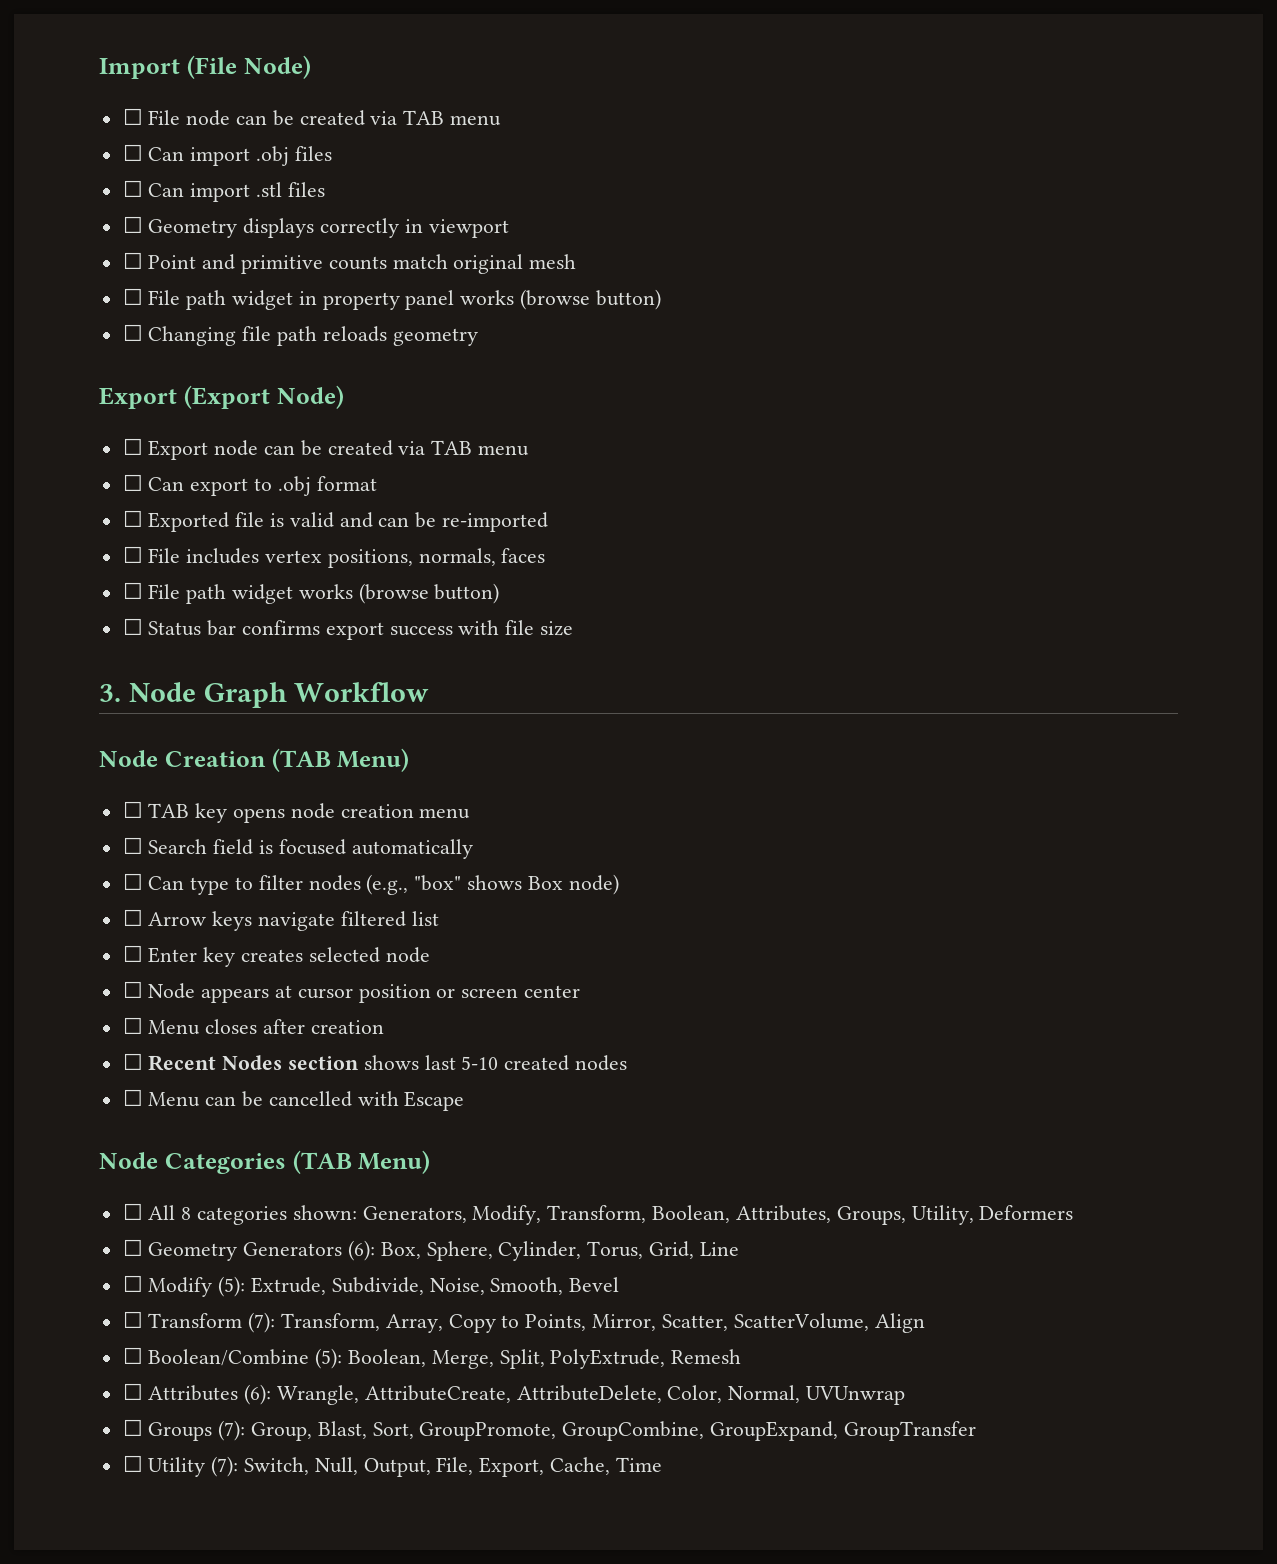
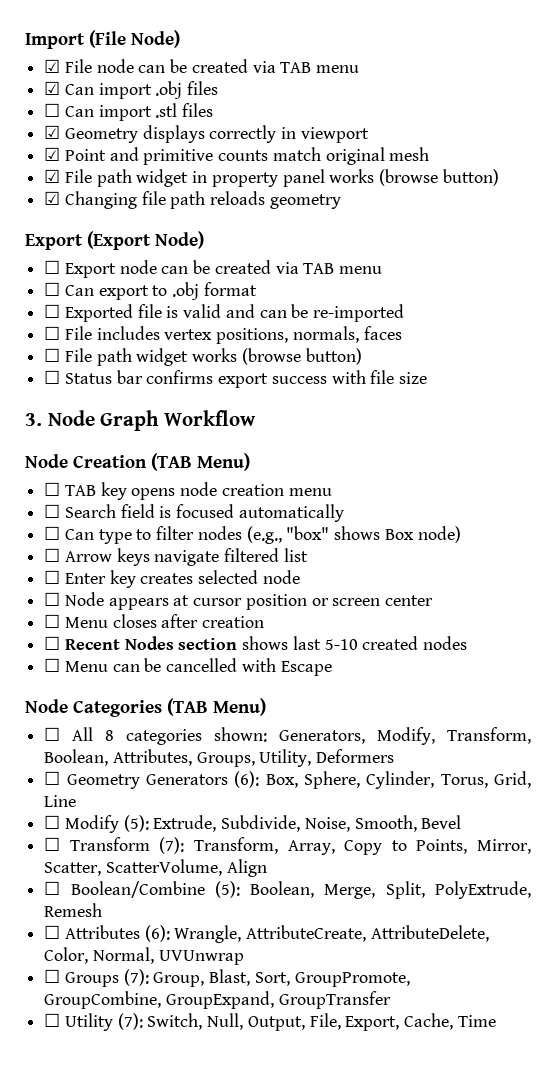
[122,108,143,125] ☐ -> [44,59,61,73] ☑
[122,144,143,161] ☐ -> [44,81,61,95] ☑
[122,216,143,233] ☐ -> [44,125,61,139] ☑
[122,252,143,269] ☐ -> [44,147,61,161] ☑
[122,288,143,305] ☐ -> [44,169,61,183] ☑
[122,324,143,341] ☐ -> [44,191,61,205] ☑

